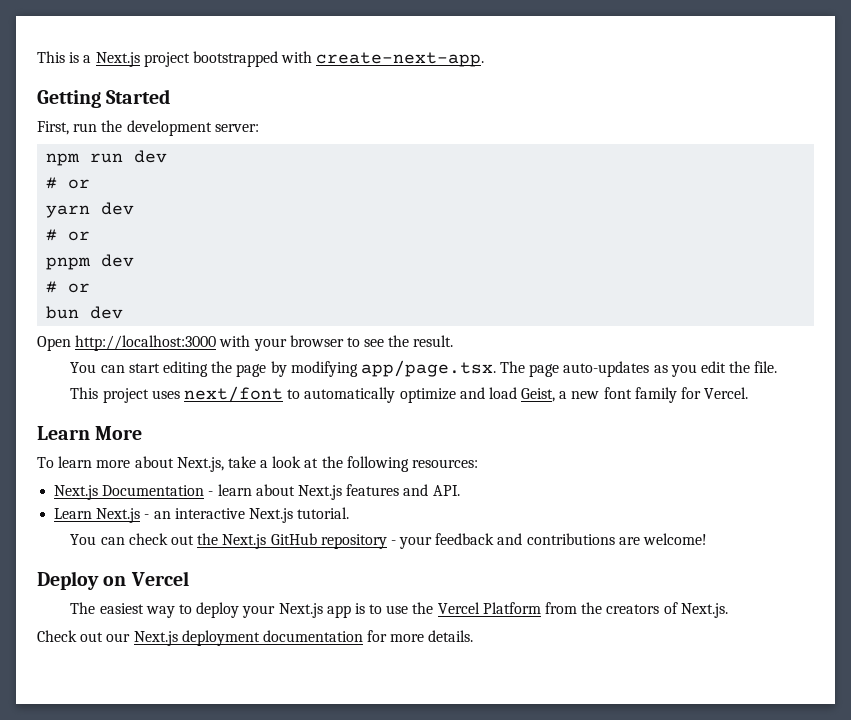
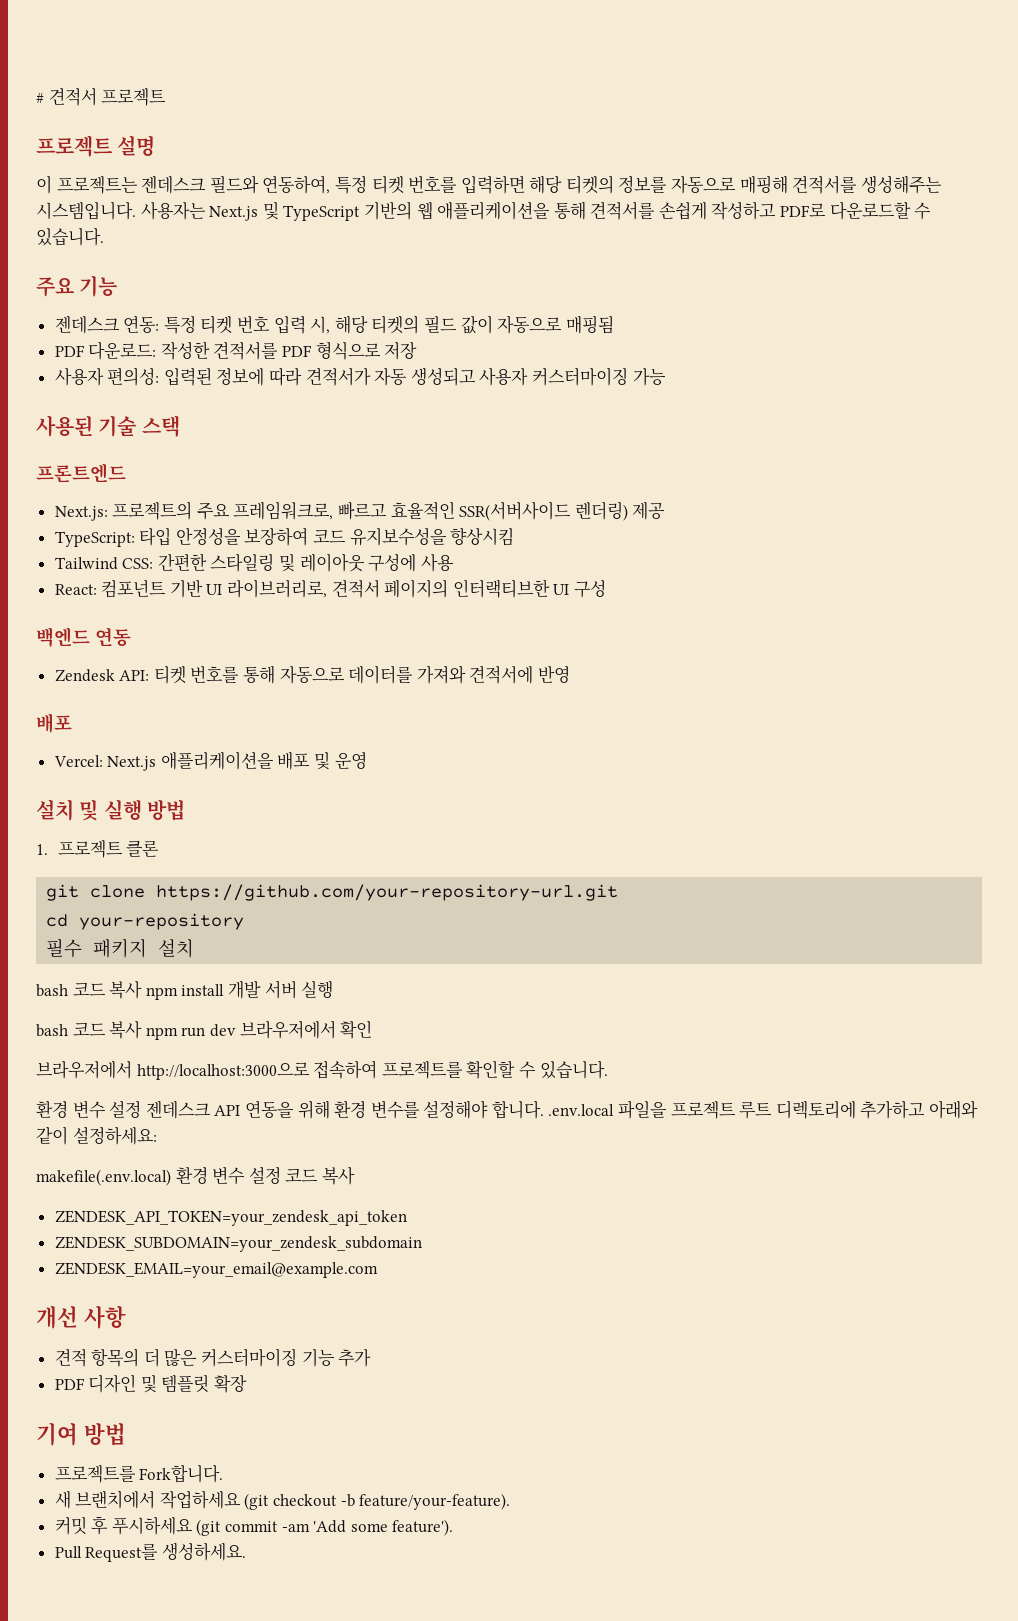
[37,51,485,67] [37,89,171,108] [37,120,259,136] [46,150,168,166] [46,177,91,189] [46,202,135,218] [46,229,91,241] [46,254,135,270] [46,281,91,293] [46,306,124,319] [37,335,454,351] [70,360,778,377] [70,386,749,403] [37,426,143,440] [37,456,479,472] [54,484,460,500] [54,507,350,523] [70,533,708,549] [37,571,189,590] [70,602,728,618] [37,630,474,646] This is a Next.js project bootstrapped with create-next-app. // Getting Started // First, run the development server: // npm run dev // # or // yarn dev // # or // pnpm dev // # or // bun dev // Open http://localhost:3000 with your browser to see the result. // You can start editing the page by modifying app/page.tsx. The page auto-updates as you edit the file. // This project uses next/font to automatically optimize and load Geist, a new font family for Vercel. // Learn More // To learn more about Next.js, take a look at the following resources: // Next.js Documentation - learn about Next.js features and API. // Learn Next.js - an interactive Next.js tutorial. // You can check out the Next.js GitHub repository - your feedback and contributions are welcome! // Deploy on Vercel // The easiest way to deploy your Next.js app is to use the Vercel Platform from the creators of Next.js. // Check out our Next.js deployment documentation for more details. -> [36,87,167,106] [36,135,156,157] [36,175,942,194] [36,201,932,221] [36,228,104,246] [36,275,118,297] [54,315,614,334] [54,341,418,360] [54,367,666,386] [36,415,180,437] [36,463,126,483] [54,501,666,521] [54,527,515,547] [54,553,454,572] [54,579,607,598] [36,627,131,647] [54,665,571,684] [36,713,72,733] [53,751,367,771] [36,799,186,821] [36,840,160,858] [46,884,619,901] [46,913,245,930] [46,938,195,958] [36,980,334,1000] [36,1020,373,1040] [36,1060,608,1080] [36,1100,979,1119] [36,1126,157,1145] [36,1166,355,1186] [54,1210,407,1226] [54,1236,422,1252] [54,1262,378,1278] [36,1306,126,1329] [54,1348,372,1367] [54,1374,248,1393] [36,1422,126,1446] [54,1465,224,1483] [54,1490,511,1510] [54,1516,454,1536] [54,1542,246,1562] # 견적서 프로젝트 // 프로젝트 설명 // 이 프로젝트는 젠데스크 필드와 연동하여, 특정 티켓 번호를 입력하면 해당 티켓의 정보를 자동으로 매핑해 견적서를 생성해주는 시스템입니다. 사용자는 Next.js 및 TypeScript 기반의 웹 애플리케이션을 통해 견적서를 손쉽게 작성하고 PDF로 다운로드할 수 있습니다. // 주요 기능 // 젠데스크 연동: 특정 티켓 번호 입력 시, 해당 티켓의 필드 값이 자동으로 매핑됨 // PDF 다운로드: 작성한 견적서를 PDF 형식으로 저장 // 사용자 편의성: 입력된 정보에 따라 견적서가 자동 생성되고 사용자 커스터마이징 가능 // 사용된 기술 스택 // 프론트엔드 // Next.js: 프로젝트의 주요 프레임워크로, 빠르고 효율적인 SSR(서버사이드 렌더링) 제공 // TypeScript: 타입 안정성을 보장하여 코드 유지보수성을 향상시킴 // Tailwind CSS: 간편한 스타일링 및 레이아웃 구성에 사용 // React: 컴포넌트 기반 UI 라이브러리로, 견적서 페이지의 인터랙티브한 UI 구성 // 백엔드 연동 // Zendesk API: 티켓 번호를 통해 자동으로 데이터를 가져와 견적서에 반영 // 배포 // Vercel: Next.js 애플리케이션을 배포 및 운영 // 설치 및 실행 방법 // 1. 프로젝트 클론 // git clone https://github.com/your-repository-url.git // cd your-repository // 필수 패키지 설치 // bash 코드 복사 npm install 개발 서버 실행 // bash 코드 복사 npm run dev 브라우저에서 확인 // 브라우저에서 http://localhost:3000으로 접속하여 프로젝트를 확인할 수 있습니다. // 환경 변수 설정 젠데스크 API 연동을 위해 환경 변수를 설정해야 합니다. .env.local 파일을 프로젝트 루트 디렉토리에 추가하고 아래와 같이 설정하세요: // makefile(.env.local) 환경 변수 설정 코드 복사 // ZENDESK_API_TOKEN=your_zendesk_api_token // ZENDESK_SUBDOMAIN=your_zendesk_subdomain // ZENDESK_EMAIL=your_email@example.com // 개선 사항 // 견적 항목의 더 많은 커스터마이징 기능 추가 // PDF 디자인 및 템플릿 확장 // 기여 방법 // 프로젝트를 Fork합니다. // 새 브랜치에서 작업하세요 (git checkout -b feature/your-feature). // 커밋 후 푸시하세요 (git commit -am 'Add some feature'). // Pull Request를 생성하세요.

